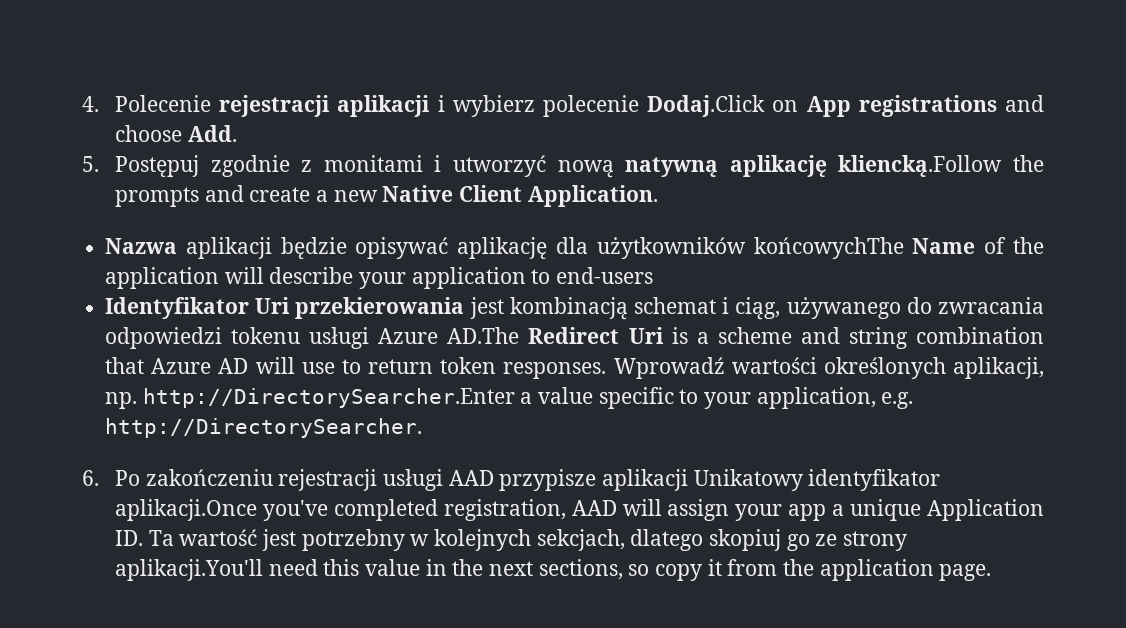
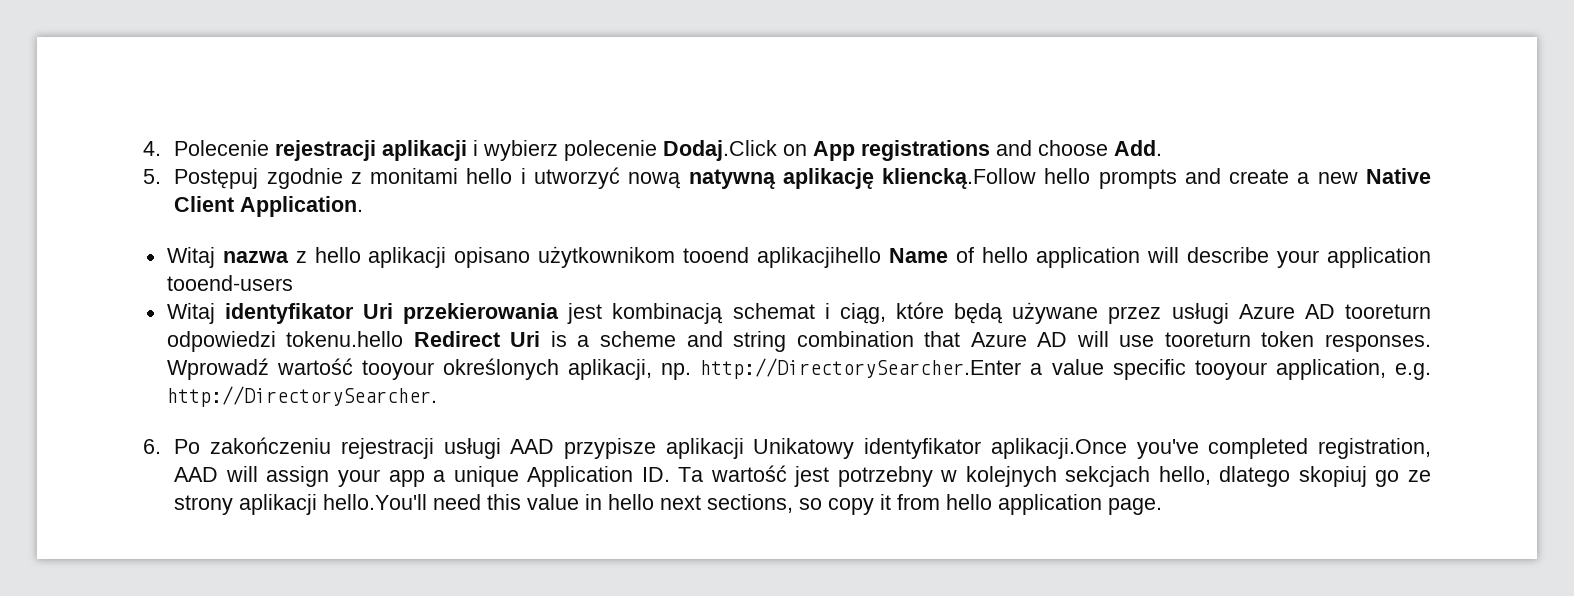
(423, 163) none -> [466,168,513,184] hello
[1012,155,1044,172] the -> [1044,168,1091,184] hello
[105,237,904,259] Nazwa aplikacji będzie opisywać aplikację dla użytkowników końcowychThe -> [166,246,882,268] Witaj nazwa z hello aplikacji opisano użytkownikom tooend aplikacjihello
[1012,237,1044,254] the -> [982,247,1029,263] hello
[531,267,654,284] [105,297,250,319] to end-users // Identyfikator -> [166,275,293,291] [166,303,354,324] tooend-users // Witaj identyfikator
[786,297,1044,319] [105,327,520,349] używanego do zwracania odpowiedzi tokenu usługi Azure AD.The -> [895,302,1431,324] [166,331,404,352] które będą używane przez usługi Azure AD tooreturn odpowiedzi tokenu.hello
[341,359,434,374] to return -> [1164,332,1251,347] tooreturn
[731,357,817,374] wartości -> [276,358,434,380] wartość tooyour
[679,389,752,409] to your -> [1194,360,1267,380] tooyour
[536,529,625,551] sekcjach, -> [1065,466,1211,487] sekcjach hello,
[115,559,264,581] aplikacji.You'll -> [239,494,428,515] aplikacji hello.You'll
[452,559,484,576] the -> [608,494,655,510] hello
[783,559,815,576] the -> [946,494,993,510] hello

